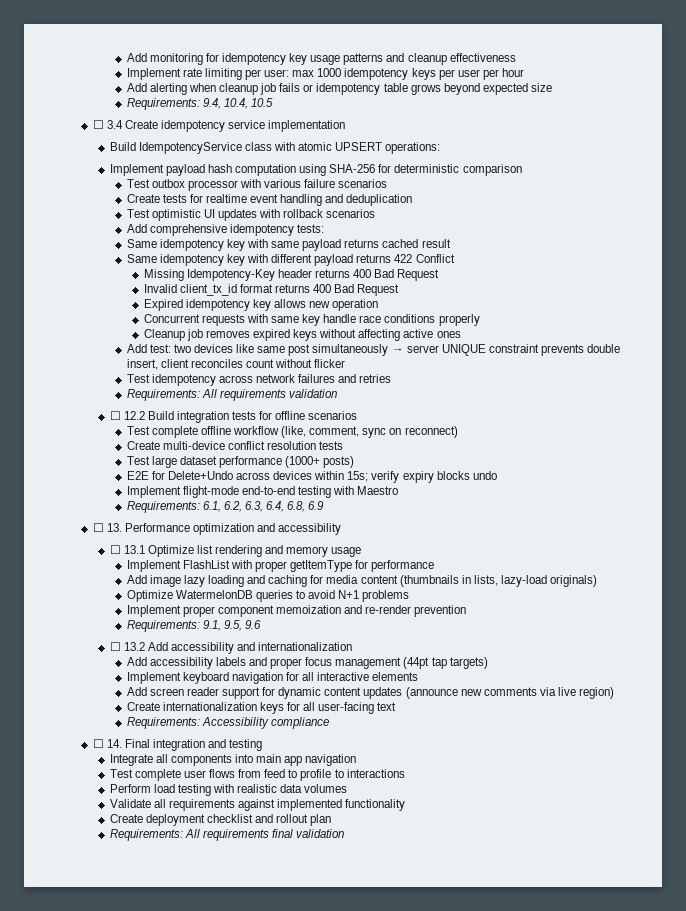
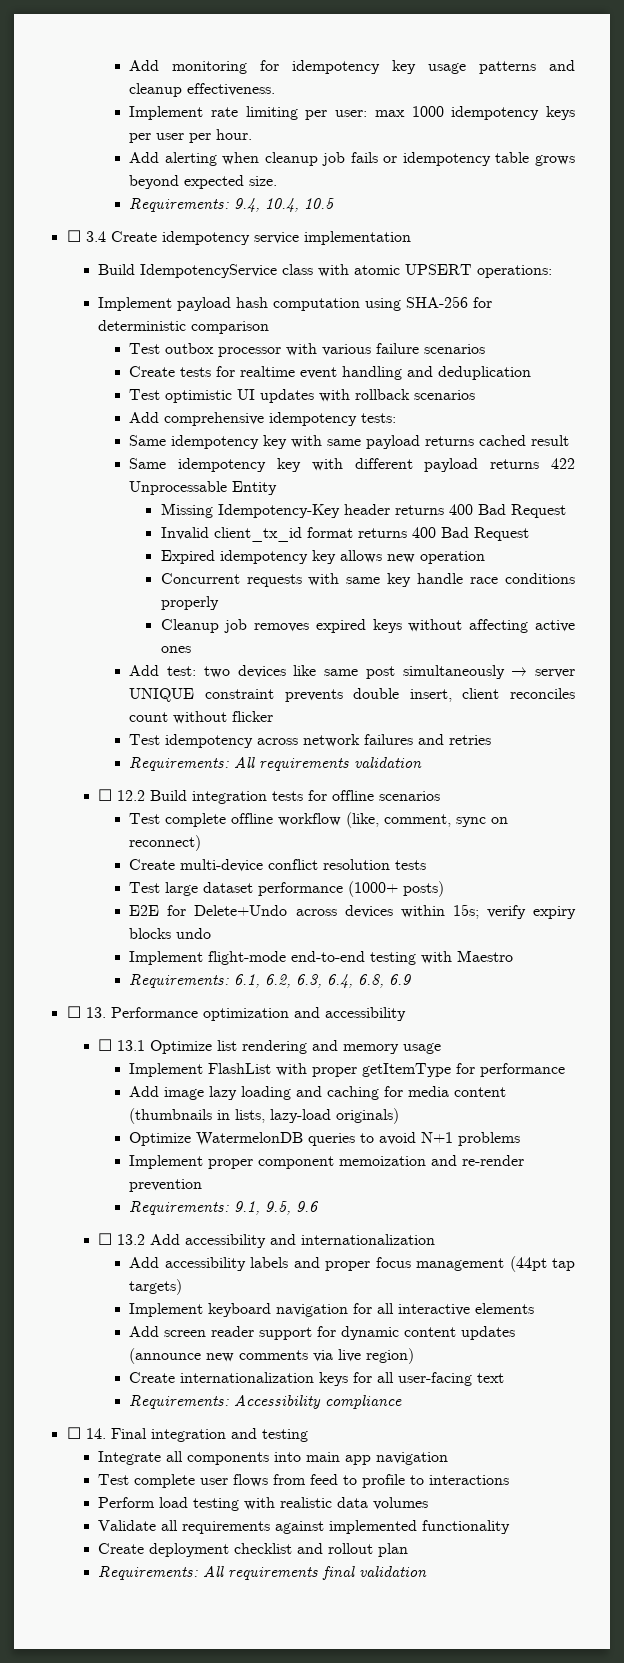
[449,53,516,62] effectiveness -> [187,83,276,96] effectiveness.
[501,68,524,77] hour -> [216,129,253,140] hour.
[530,83,552,92] size -> [249,176,278,186] size.
[415,254,455,263] Conflict -> [129,481,278,495] Unprocessable Entity

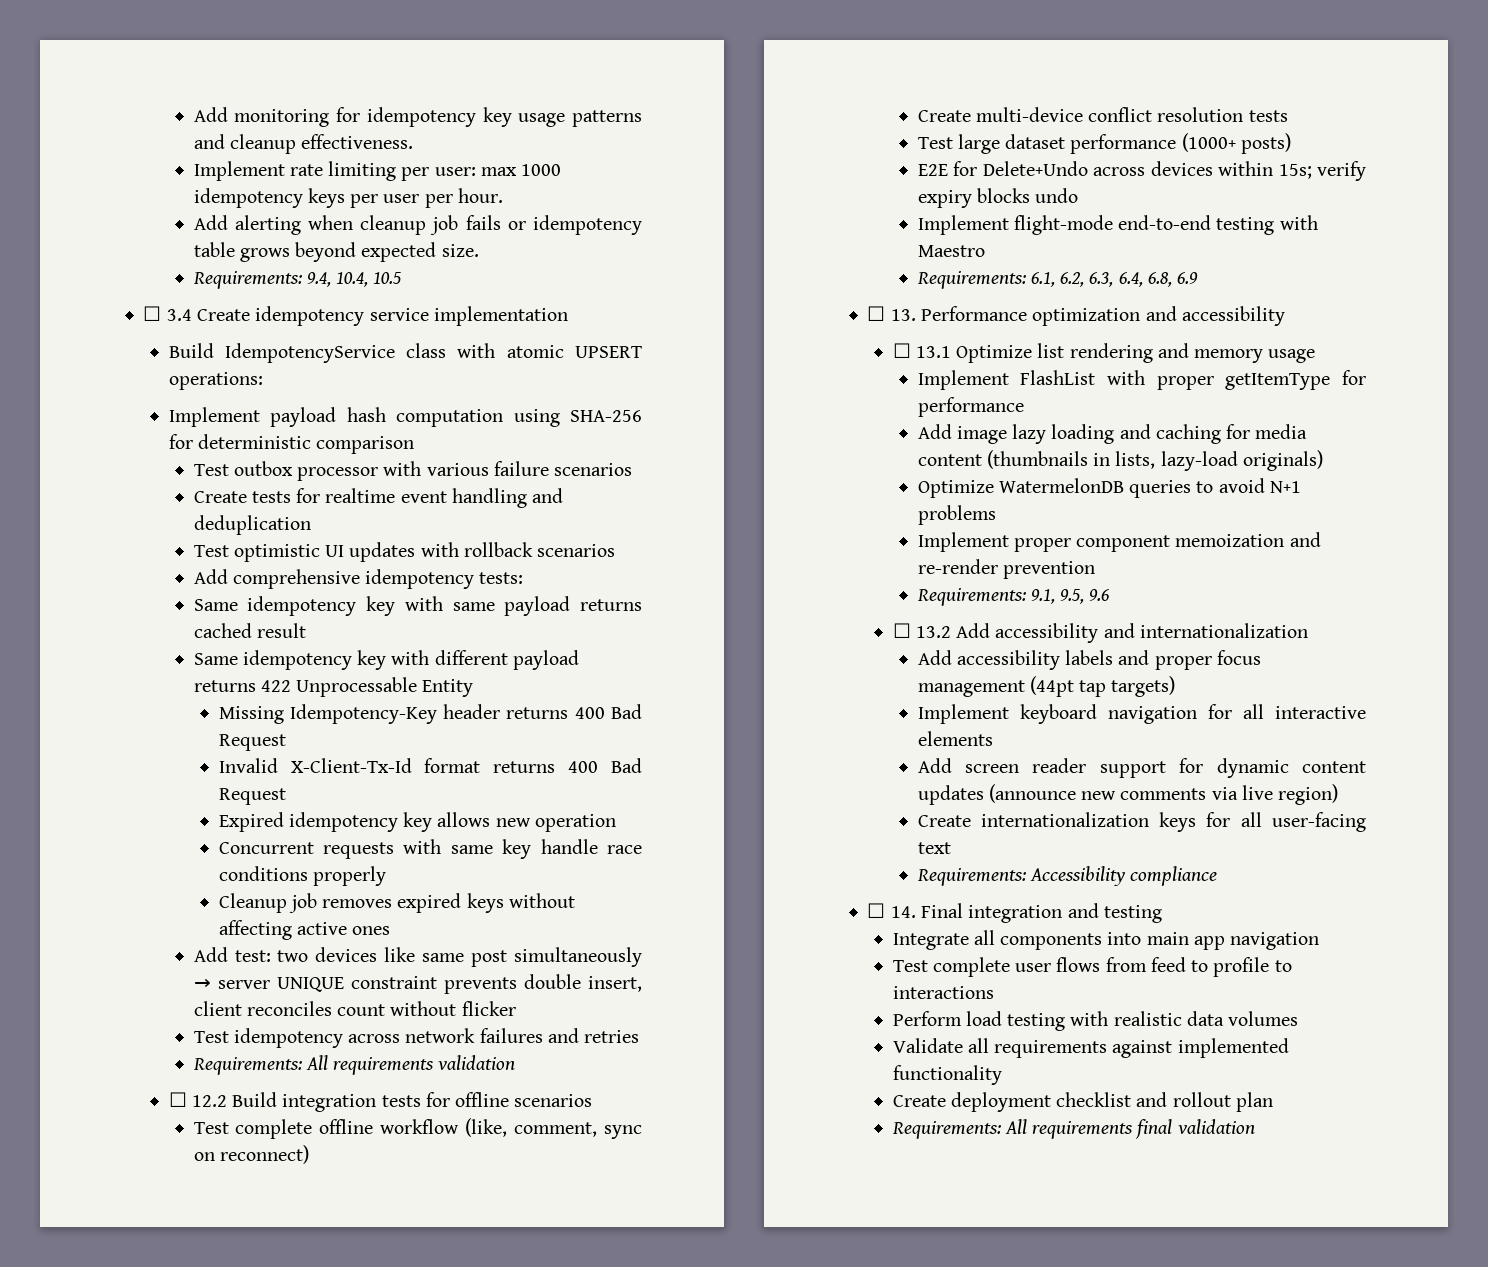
[213,527,302,542] client_tx_id -> [290,758,412,773] X-Client-Tx-Id

